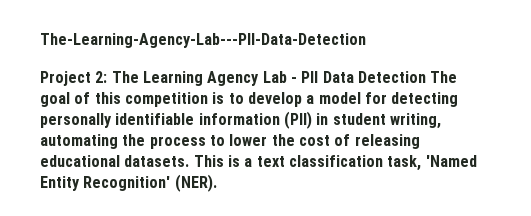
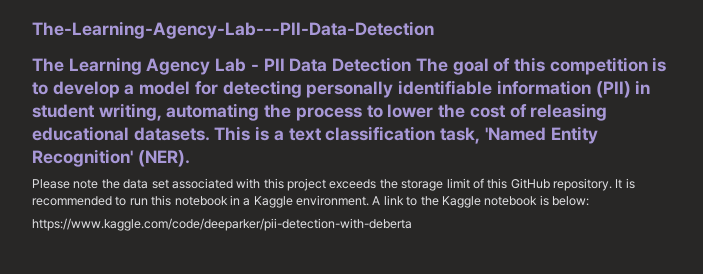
[40,71,108,86] Project 2: -> (434, 30) none
(217, 183) none -> [32,178,635,191] [32,195,589,208] [32,218,412,231] // Please note the data set associated with this project exceeds the storage limit of this GitHub repository. It is recommended to run this notebook in a Kaggle environment. A link to the Kaggle notebook is below: // https://www.kaggle.com/code/deeparker/pii-detection-with-deberta

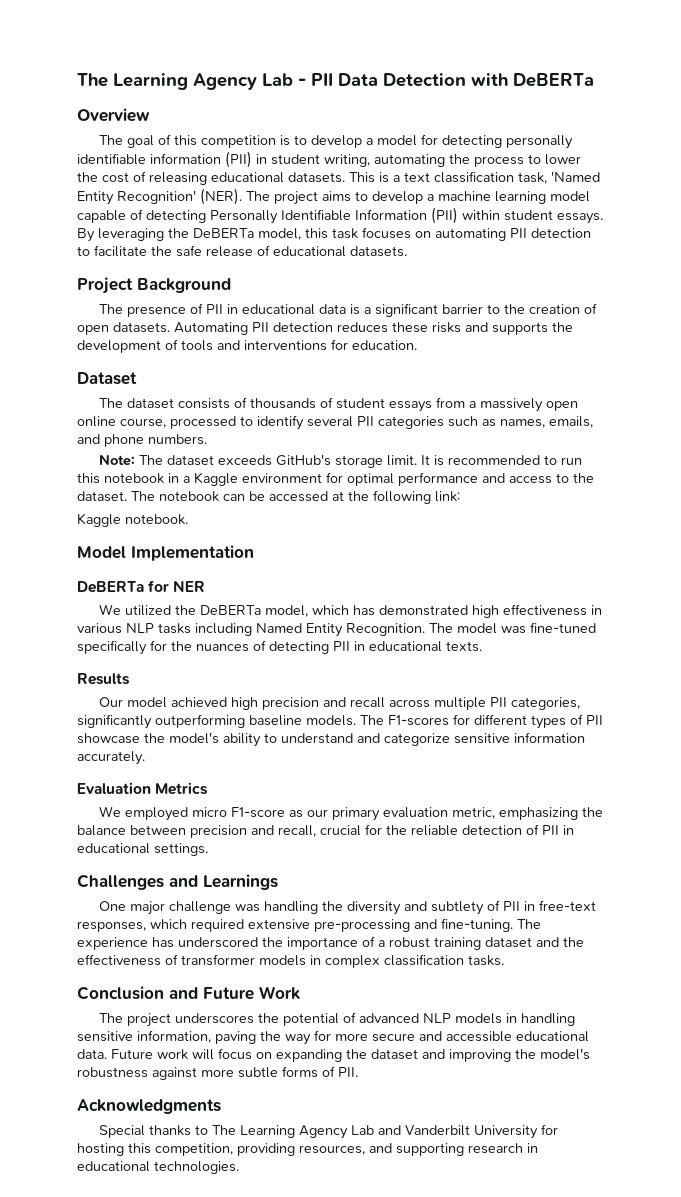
[32,21,434,39] The-Learning-Agency-Lab---PII-Data-Detection // -> (77, 80) none
(412, 64) none -> [471,73,594,87] [77,108,150,122] with DeBERTa // Overview //
[32,178,612,191] // Please note the data set associated with this project exceeds the storage limit of this GitHub repository. -> [246,191,590,205] [77,207,603,224] [77,227,591,242] [77,245,407,257] [77,277,231,294] [99,303,598,317] [77,322,573,335] [77,339,417,353] [77,372,137,385] [99,397,579,412] [77,415,593,430] [77,434,207,447] [99,454,418,468] The project aims to develop a machine learning model capable of detecting Personally Identifiable Information (PII) within student essays. By leveraging the DeBERTa model, this task focuses on automating PII detection to facilitate the safe release of educational datasets. // Project Background // The presence of PII in educational data is a significant barrier to the creation of open datasets. Automating PII detection reduces these risks and supports the development of tools and interventions for education. // Dataset // The dataset consists of thousands of student essays from a massively open online course, processed to identify several PII categories such as names, emails, and phone numbers. // Note: The dataset exceeds GitHub's storage limit.
[296,195,589,208] [32,218,412,231] environment. A link to the Kaggle notebook is below: // https://www.kaggle.com/code/deeparker/pii-detection-with-deberta -> [242,472,594,486] [77,490,460,504] [77,513,188,527] [77,545,254,561] [77,580,206,593] [99,604,603,618] [77,622,596,637] [77,640,482,655] [77,673,130,685] [99,697,581,710] [77,714,603,729] [77,732,585,747] [77,751,145,765] [77,782,209,795] [99,806,604,821] [77,824,574,838] [77,843,208,856] [77,874,278,890] [99,900,597,915] [77,918,541,932] [77,936,584,950] [77,954,504,968] [77,986,300,1000] [99,1012,576,1027] [77,1030,589,1045] [77,1048,590,1062] [77,1066,358,1080] [77,1099,221,1114] [99,1124,559,1139] [77,1143,538,1156] [77,1161,239,1174] environment for optimal performance and access to the dataset. The notebook can be accessed at the following link: // Kaggle notebook. // Model Implementation // DeBERTa for NER // We utilized the DeBERTa model, which has demonstrated high effectiveness in various NLP tasks including Named Entity Recognition. The model was fine-tuned specifically for the nuances of detecting PII in educational texts. // Results // Our model achieved high precision and recall across multiple PII categories, significantly outperforming baseline models. The F1-scores for different types of PII showcase the model's ability to understand and categorize sensitive information accurately. // Evaluation Metrics // We employed micro F1-score as our primary evaluation metric, emphasizing the balance between precision and recall, crucial for the reliable detection of PII in educational settings. // Challenges and Learnings // One major challenge was handling the diversity and subtlety of PII in free-text responses, which required extensive pre-processing and fine-tuning. The experience has underscored the importance of a robust training dataset and the effectiveness of transformer models in complex classification tasks. // Conclusion and Future Work // The project underscores the potential of advanced NLP models in handling sensitive information, paving the way for more secure and accessible educational data. Future work will focus on expanding the dataset and improving the model's robustness against more subtle forms of PII. // Acknowledgments // Special thanks to The Learning Agency Lab and Vanderbilt University for hosting this competition, providing resources, and supporting research in educational technologies.

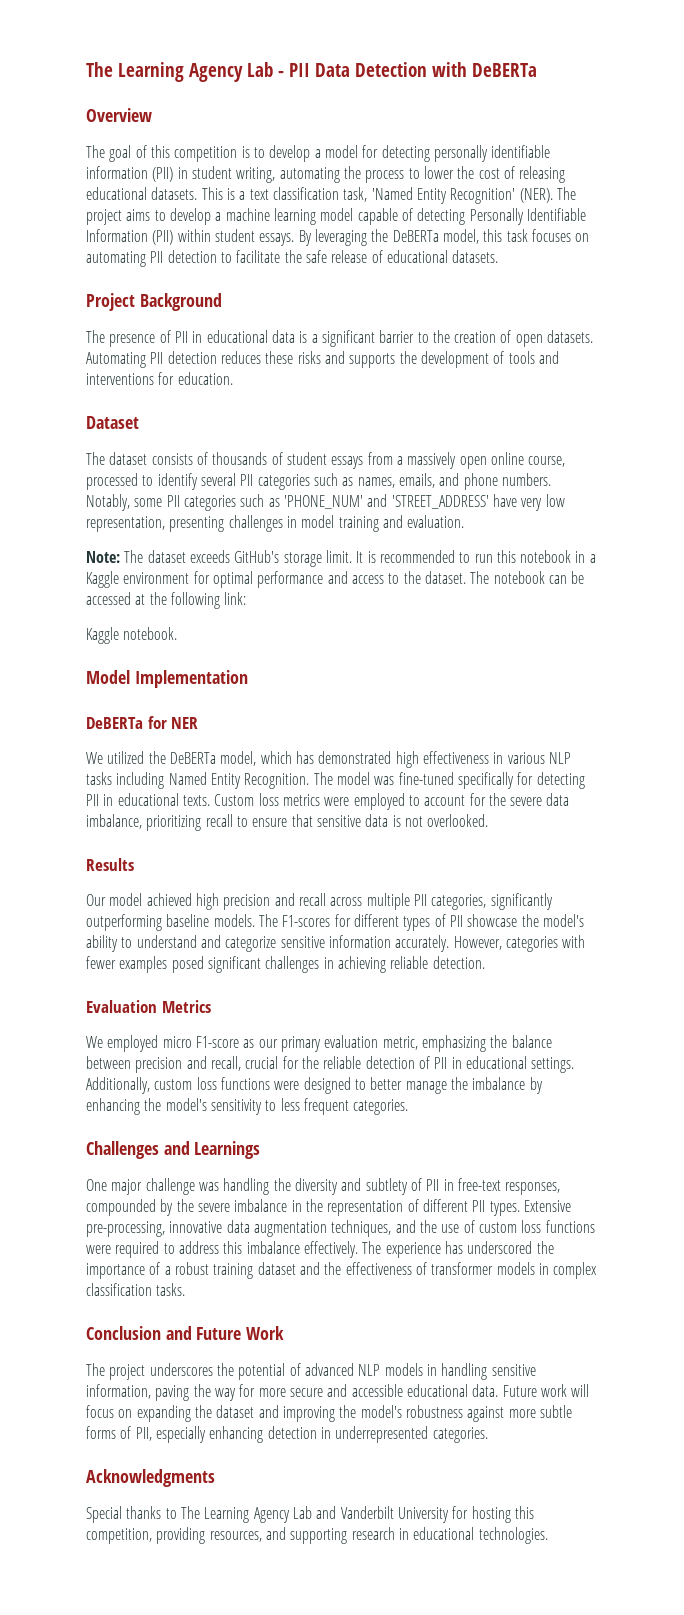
(207, 439) none -> [86,494,565,511] [86,515,465,532] Notably, some PII categories such as 'PHONE_NUM' and 'STREET_ADDRESS' have very low representation, presenting challenges in model training and evaluation.
[171,640,266,652] the nuances of -> (534, 778) none
(482, 646) none -> [214,793,570,810] [86,814,489,831] Custom loss metrics were employed to account for the severe data imbalance, prioritizing recall to ensure that sensitive data is not overlooked.
(145, 758) none -> [453,935,586,952] [86,956,485,973] However, categories with fewer examples posed significant challenges in achieving reliable detection.
(208, 849) none -> [86,1077,543,1094] [86,1098,409,1115] Additionally, custom loss functions were designed to better manage the imbalance by enhancing the model's sensitivity to less frequent categories.
[150,918,513,932] which required extensive pre-processing and fine-tuning. -> [86,1199,571,1216] [86,1220,595,1237] [86,1241,358,1258] compounded by the severe imbalance in the representation of different PII types. Extensive pre-processing, innovative data augmentation techniques, and the use of custom loss functions were required to address this imbalance effectively.
[338,1067,358,1077] PII. -> [135,1426,488,1443] PII, especially enhancing detection in underrepresented categories.

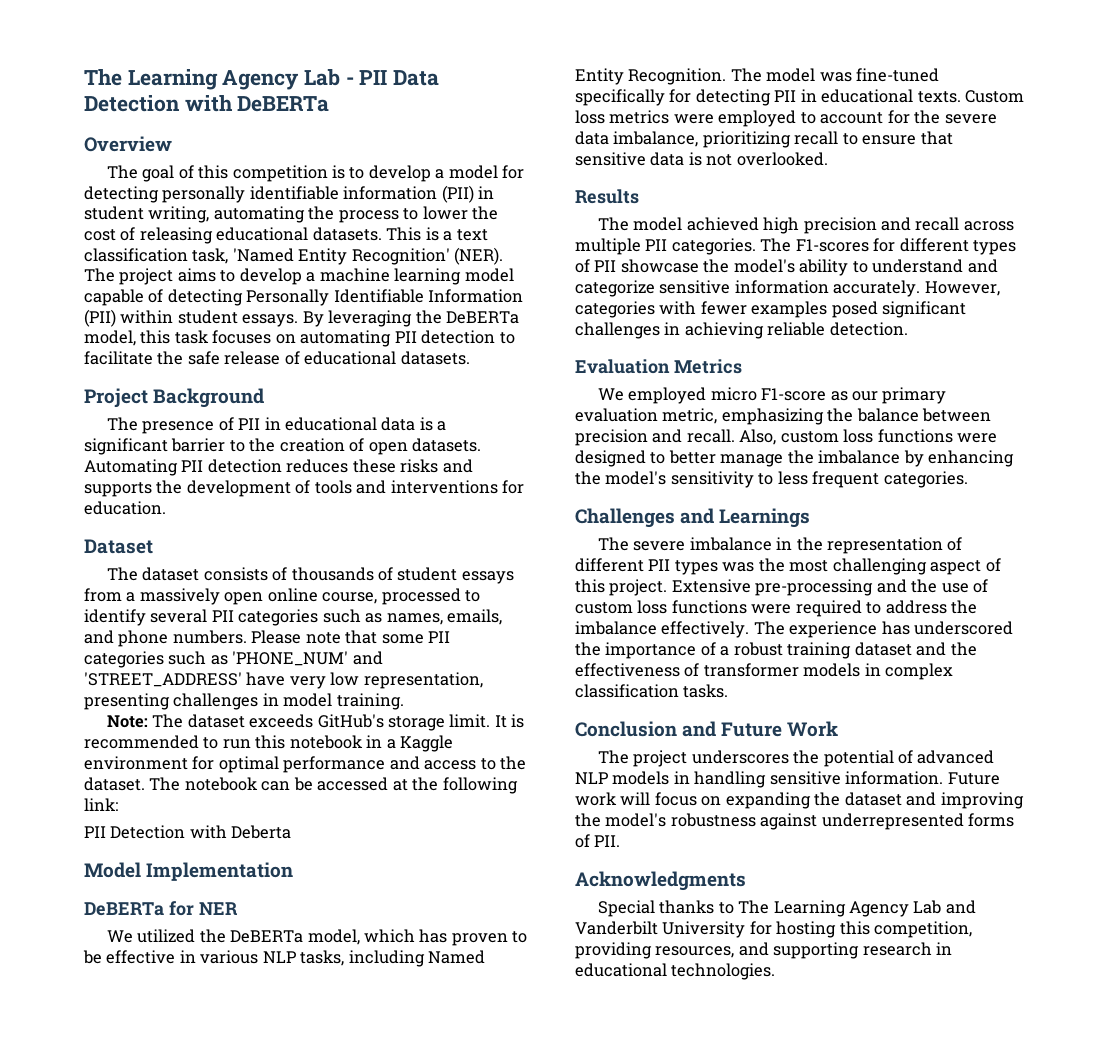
[86,494,130,511] Notably, -> [251,630,378,644] Please note that
[338,515,465,532] training and evaluation. -> [336,693,404,710] training.
[86,627,178,644] Kaggle notebook. -> [84,825,292,839] PII Detection with Deberta
[318,751,489,768] demonstrated high effectiveness -> [451,931,528,946] [83,950,176,964] proven to be effective
[86,772,112,785] tasks -> [300,950,345,966] tasks,
[86,894,106,906] Our -> [597,217,629,231] The
[431,893,553,910] [86,914,255,931] categories, significantly outperforming baseline models. -> [671,238,756,255] categories.
[210,1056,575,1073] [86,1077,150,1094] recall, crucial for the reliable detection of PII in educational settings. Additionally, -> [686,429,777,445] recall. Also,
[86,1178,561,1195] [86,1199,194,1216] One major challenge was handling the diversity and subtlety of PII in free-text responses, compounded by the -> [597,537,629,551] The
[489,1200,571,1216] [86,1220,392,1237] types. Extensive pre-processing, innovative data augmentation techniques, -> [674,558,1001,575] [575,579,874,596] types was the most challenging aspect of this project. Extensive pre-processing
[223,1241,243,1254] this -> [951,600,978,614] the
[86,1384,499,1401] information, paving the way for more secure and accessible educational data. -> [845,771,944,785] information.
[508,1405,572,1418] [86,1426,488,1443] more subtle forms of PII, especially enhancing detection in underrepresented categories. -> [821,813,1015,830] [575,834,621,848] underrepresented forms of PII.

